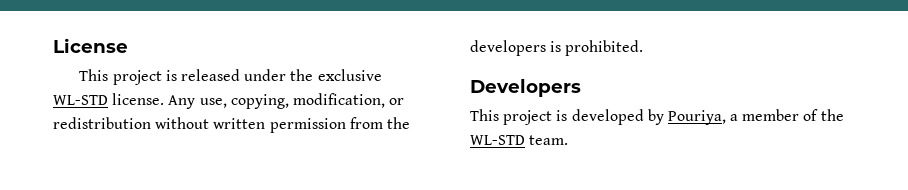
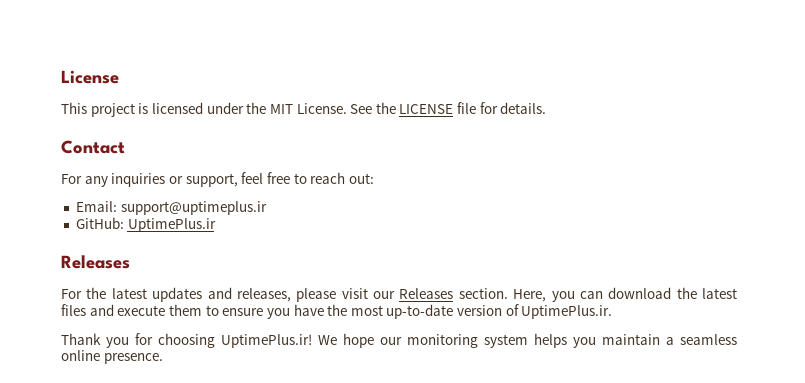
[180,69,240,81] released -> [151,102,203,114] licensed
[317,69,382,81] [53,93,405,109] [53,117,410,133] [470,40,644,56] [470,79,581,97] [470,109,844,125] [470,135,569,145] exclusive WL-STD license. Any use, copying, modification, or redistribution without written permission from the developers is prohibited. // Developers // This project is developed by Pouriya, a member of the WL-STD team. -> [269,102,547,114] [61,140,125,154] [61,172,374,187] [75,201,267,215] [75,217,216,232] [61,255,130,269] [61,287,737,302] [61,304,613,319] [61,333,737,348] [61,350,163,364] MIT License. See the LICENSE file for details. // Contact // For any inquiries or support, feel free to reach out: // Email: support@uptimeplus.ir // GitHub: UptimePlus.ir // Releases // For the latest updates and releases, please visit our Releases section. Here, you can download the latest files and execute them to ensure you have the most up-to-date version of UptimePlus.ir. // Thank you for choosing UptimePlus.ir! We hope our monitoring system helps you maintain a seamless online presence.

